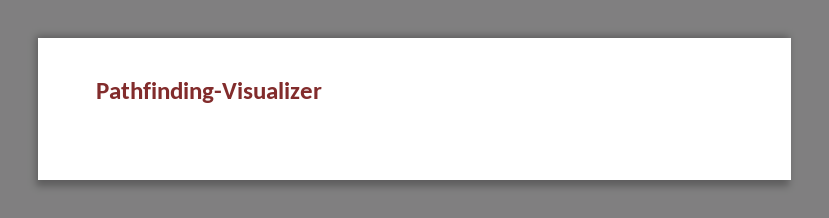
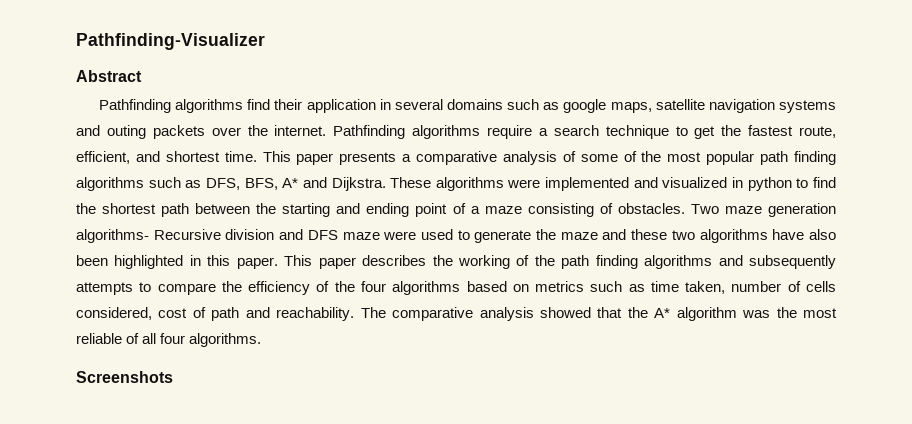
(322, 92) none -> [76,70,142,82] [98,99,837,113] [76,125,836,139] [76,151,836,165] [76,177,836,191] [76,203,836,217] [76,229,837,243] [76,255,836,269] [76,281,837,295] [76,307,837,321] [76,333,262,347] [76,371,173,383] // Abstract // Pathfinding algorithms find their application in several domains such as google maps, satellite navigation systems and outing packets over the internet. Pathfinding algorithms require a search technique to get the fastest route, efficient, and shortest time. This paper presents a comparative analysis of some of the most popular path finding algorithms such as DFS, BFS, A* and Dijkstra. These algorithms were implemented and visualized in python to find the shortest path between the starting and ending point of a maze consisting of obstacles. Two maze generation algorithms- Recursive division and DFS maze were used to generate the maze and these two algorithms have also been highlighted in this paper. This paper describes the working of the path finding algorithms and subsequently attempts to compare the efficiency of the four algorithms based on metrics such as time taken, number of cells considered, cost of path and reachability. The comparative analysis showed that the A* algorithm was the most reliable of all four algorithms. // Screenshots

